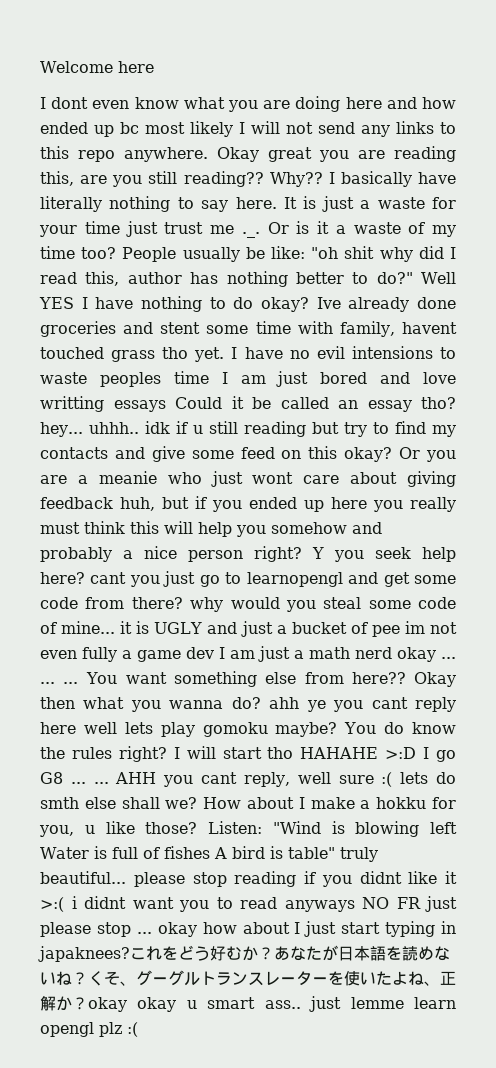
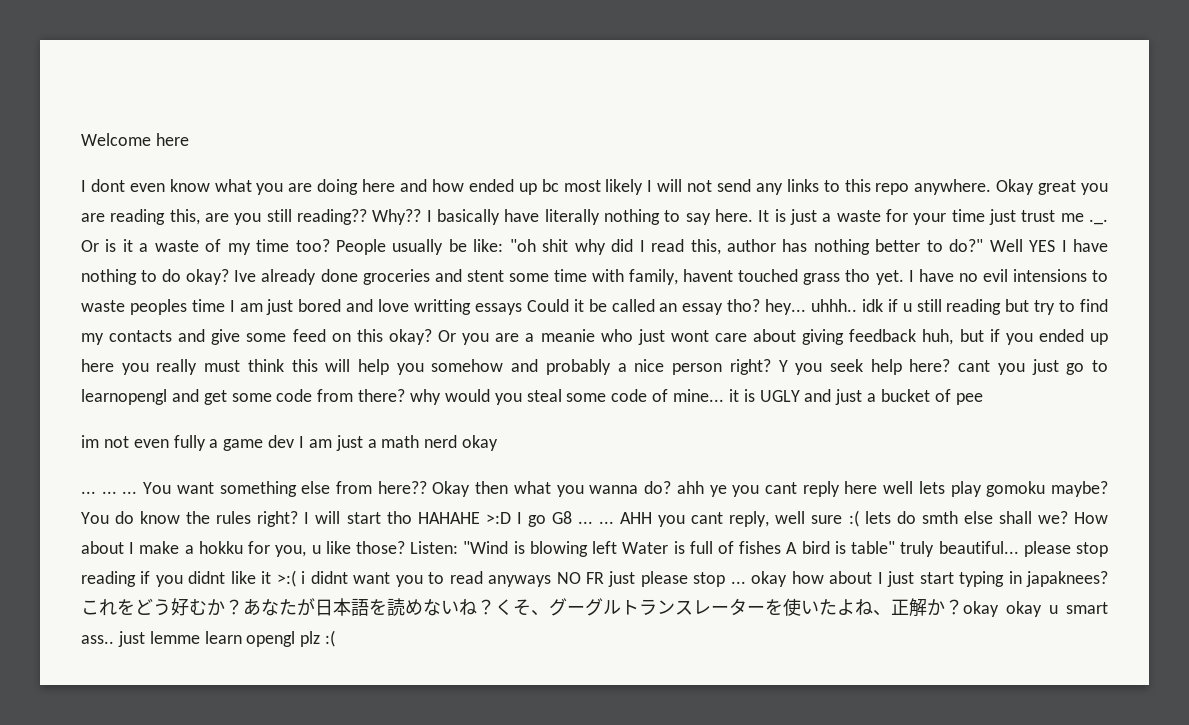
(400, 631) none -> (983, 399) //
(436, 654) none -> (499, 443) //

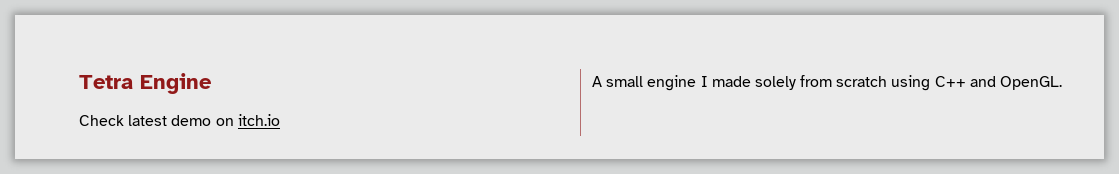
[81,133,189,146] [81,179,1108,195] [81,209,1109,225] [81,239,1108,255] [81,269,1109,285] [81,299,1108,315] [81,329,1109,345] [81,359,1109,375] [81,389,983,405] [81,435,499,451] [81,481,1109,497] [81,510,1109,527] [81,541,1108,557] [81,570,1108,587] [81,598,1108,617] [81,630,336,647] Welcome here // I dont even know what you are doing here and how ended up bc most likely I will not send any links to this repo anywhere. Okay great you are reading this, are you still reading?? Why?? I basically have literally nothing to say here. It is just a waste for your time just trust me ._. Or is it a waste of my time too? People usually be like: "oh shit why did I read this, author has nothing better to do?" Well YES I have nothing to do okay? Ive already done groceries and stent some time with family, havent touched grass tho yet. I have no evil intensions to waste peoples time I am just bored and love writting essays Could it be called an essay tho? hey... uhhh.. idk if u still reading but try to find my contacts and give some feed on this okay? Or you are a meanie who just wont care about giving feedback huh, but if you ended up here you really must think this will help you somehow and probably a nice person right? Y you seek help here? cant you just go to learnopengl and get some code from there? why would you steal some code of mine... it is UGLY and just a bucket of pee // im not even fully a game dev I am just a math nerd okay // ... ... ... You want something else from here?? Okay then what you wanna do? ahh ye you cant reply here well lets play gomoku maybe? You do know the rules right? I will start tho HAHAHE >:D I go G8 ... ... AHH you cant reply, well sure :( lets do smth else shall we? How about I make a hokku for you, u like those? Listen: "Wind is blowing left Water is full of fishes A bird is table" truly beautiful... please stop reading if you didnt like it >:( i didnt want you to read anyways NO FR just please stop ... okay how about I just start typing in japaknees?これをどう好むか？あなたが日本語を読めないね？くそ、グーグルトランスレーターを使いたよね、正解か？okay okay u smart ass.. just lemme learn opengl plz :( -> [79,73,212,94] [79,114,280,126] [592,75,1063,91] Tetra Engine // Check latest demo on itch.io // A small engine I made solely from scratch using C++ and OpenGL.

